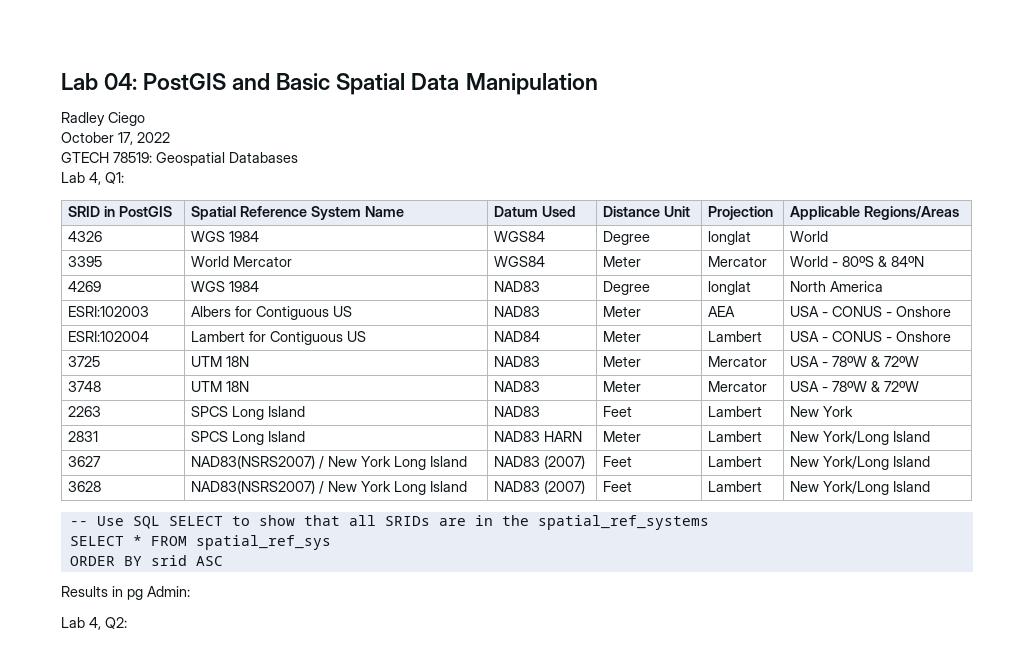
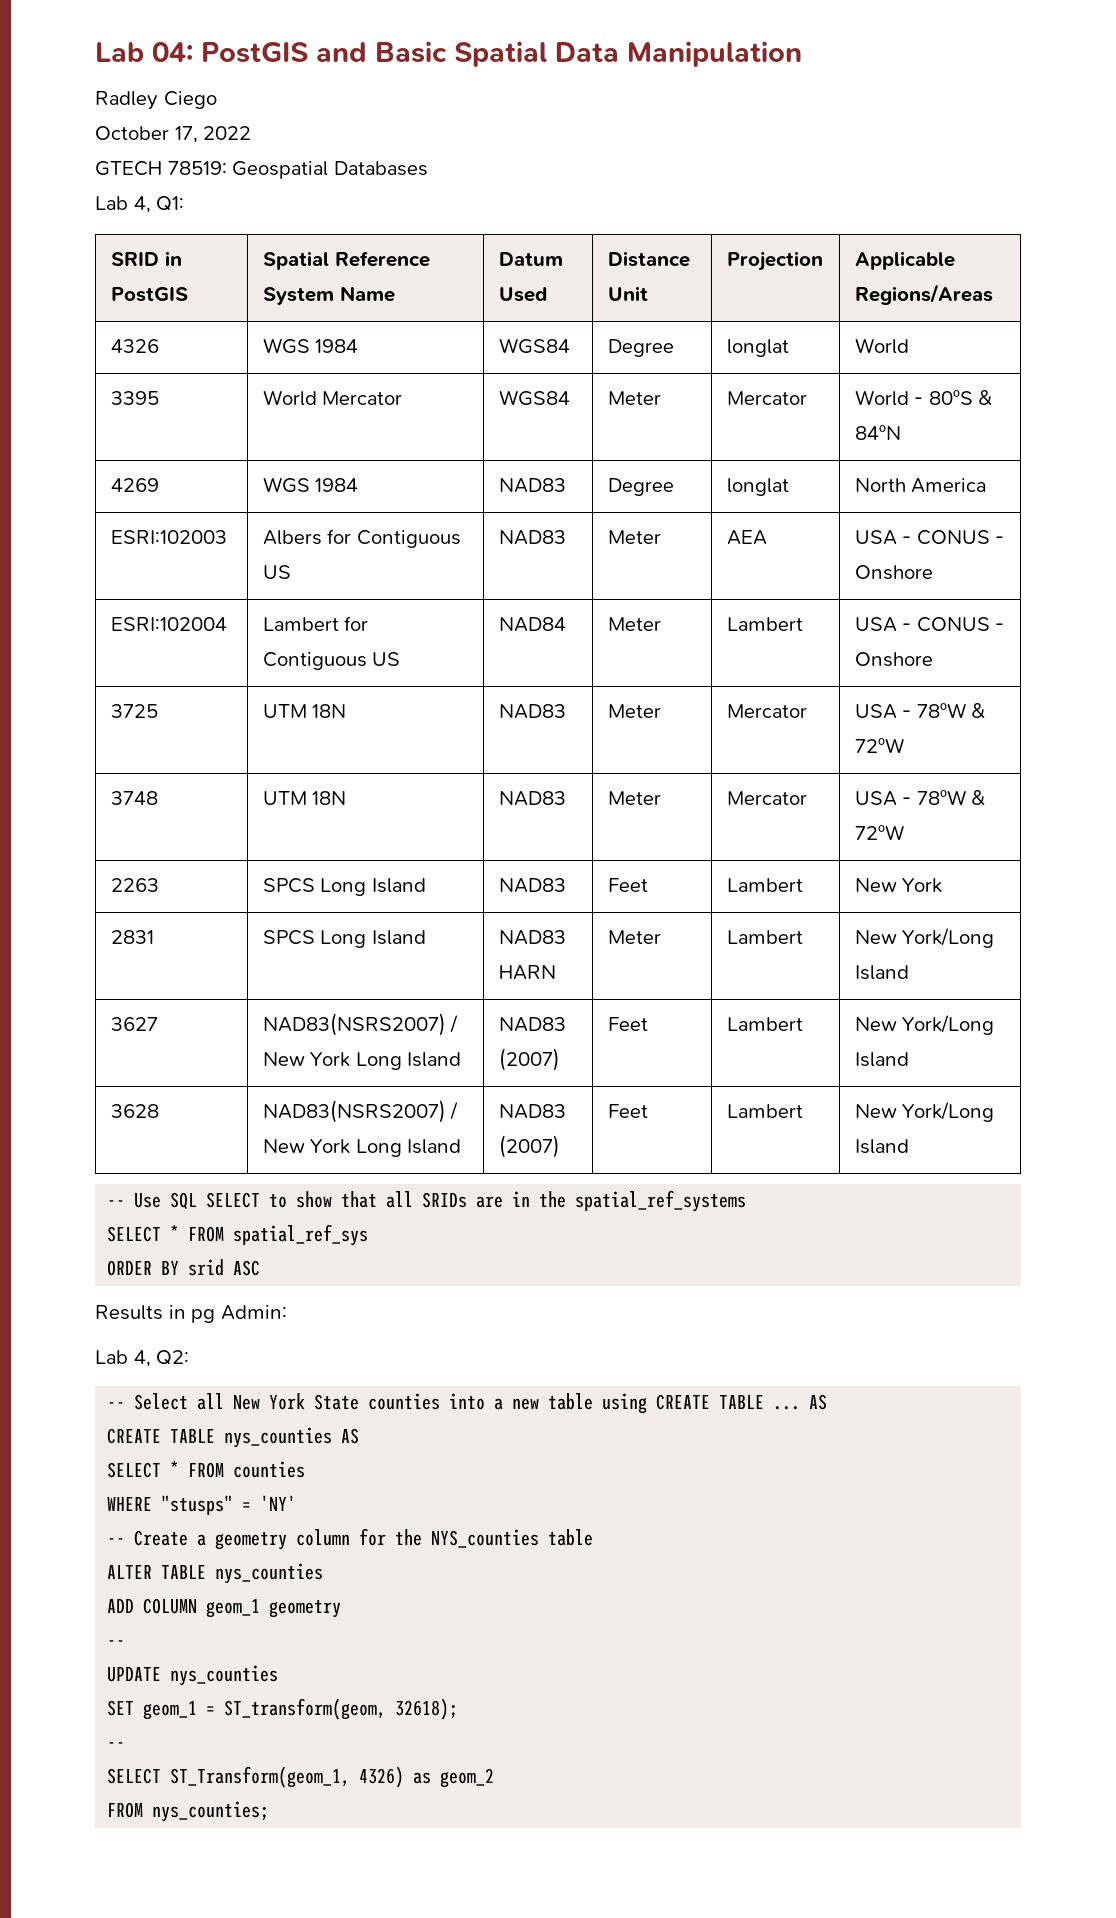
(127, 623) none -> [107,1393,828,1414] [107,1427,360,1448] [107,1461,306,1478] [107,1495,297,1515] [107,1528,594,1550] [107,1563,324,1584] [107,1598,342,1618] [107,1640,126,1647] [107,1665,279,1686] [107,1698,459,1720] [107,1742,126,1749] [107,1766,495,1788] [107,1801,270,1822] // -- Select all New York State counties into a new table using CREATE TABLE ... AS // CREATE TABLE nys_counties AS // SELECT * FROM counties // WHERE "stusps" = 'NY' // -- Create a geometry column for the NYS_counties table // ALTER TABLE nys_counties // ADD COLUMN geom_1 geometry // -- // UPDATE nys_counties // SET geom_1 = ST_transform(geom, 32618); // -- // SELECT ST_Transform(geom_1, 4326) as geom_2 // FROM nys_counties;

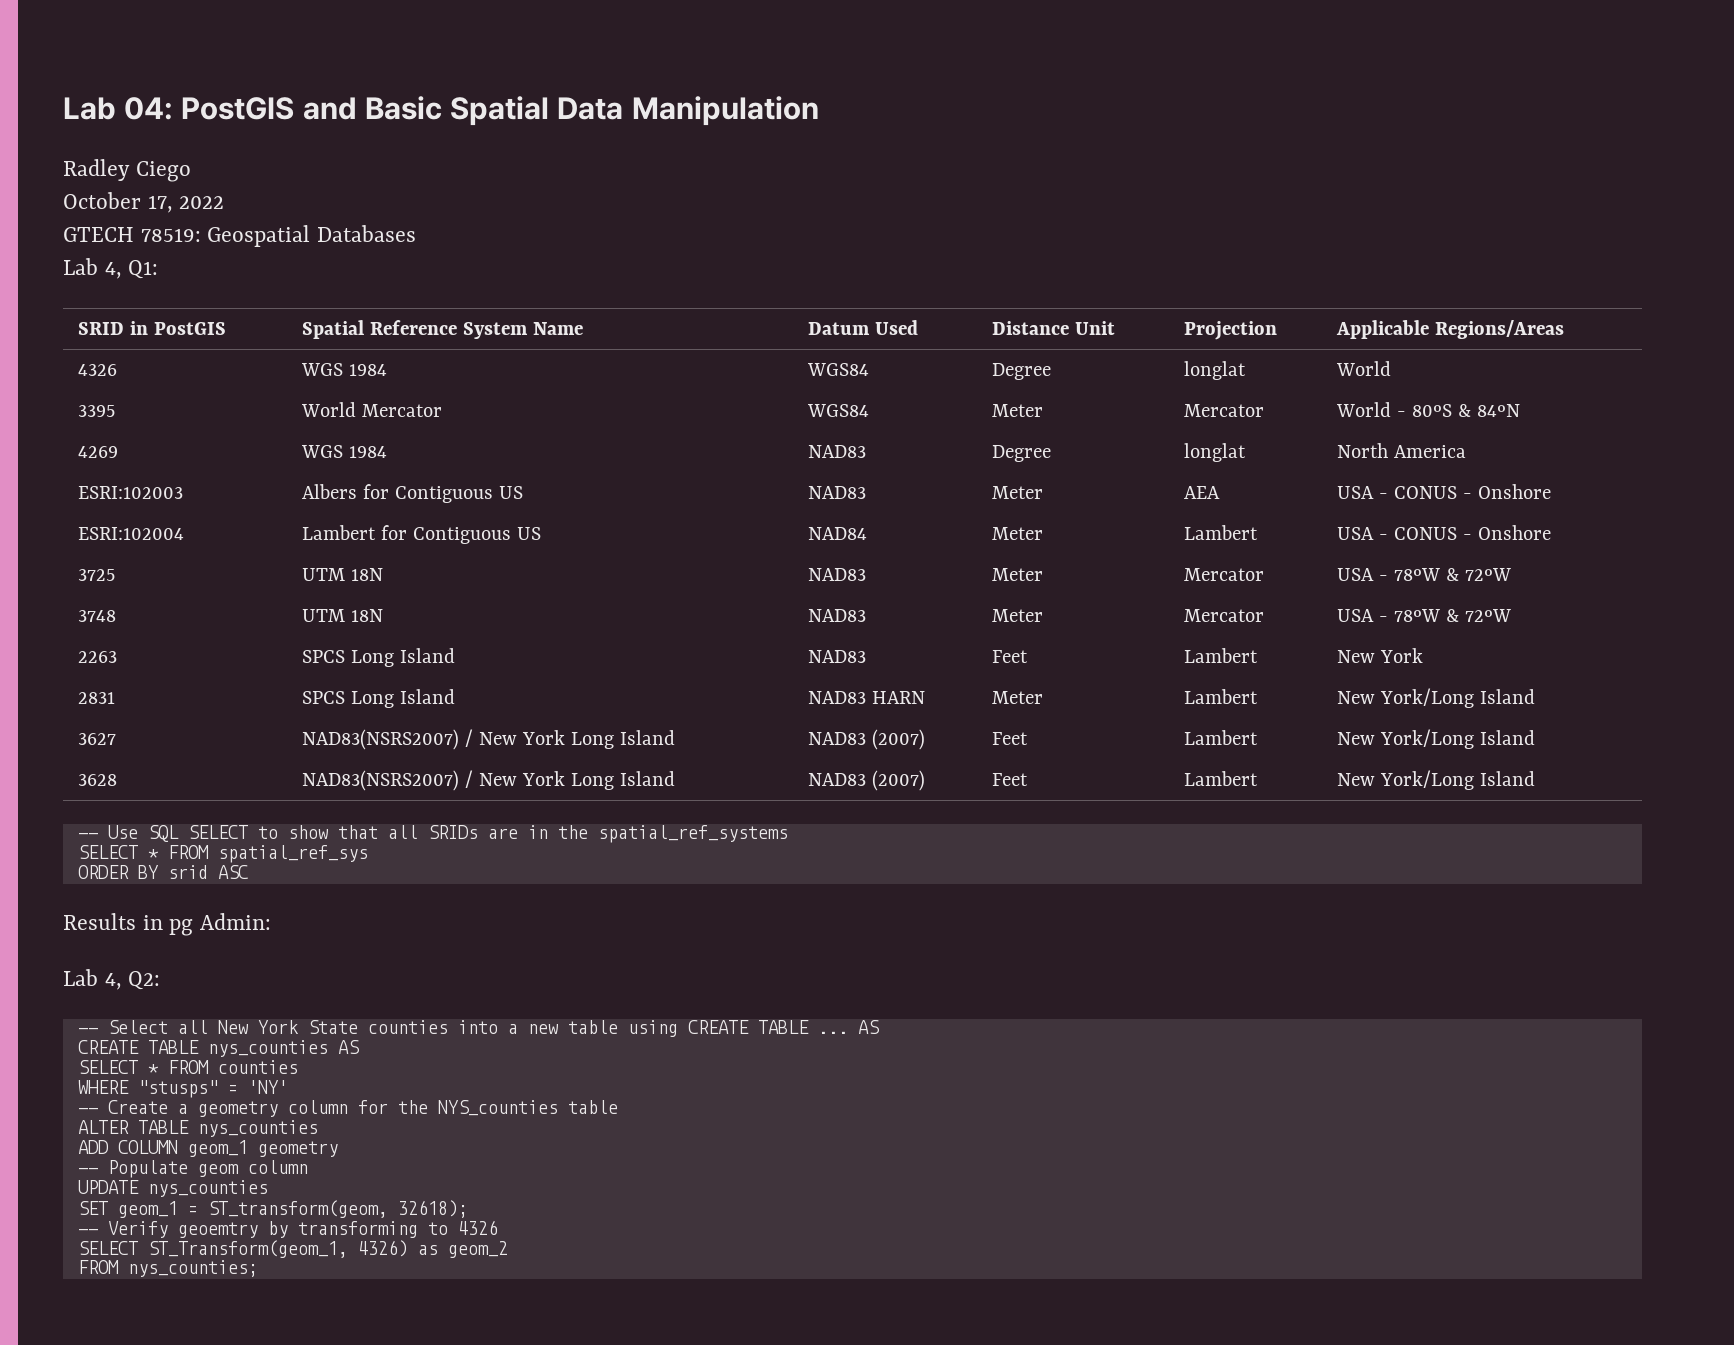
(126, 1643) none -> [107,1160,308,1178] Populate geom column
(126, 1745) none -> [107,1220,498,1238] Verify geoemtry by transforming to 4326

